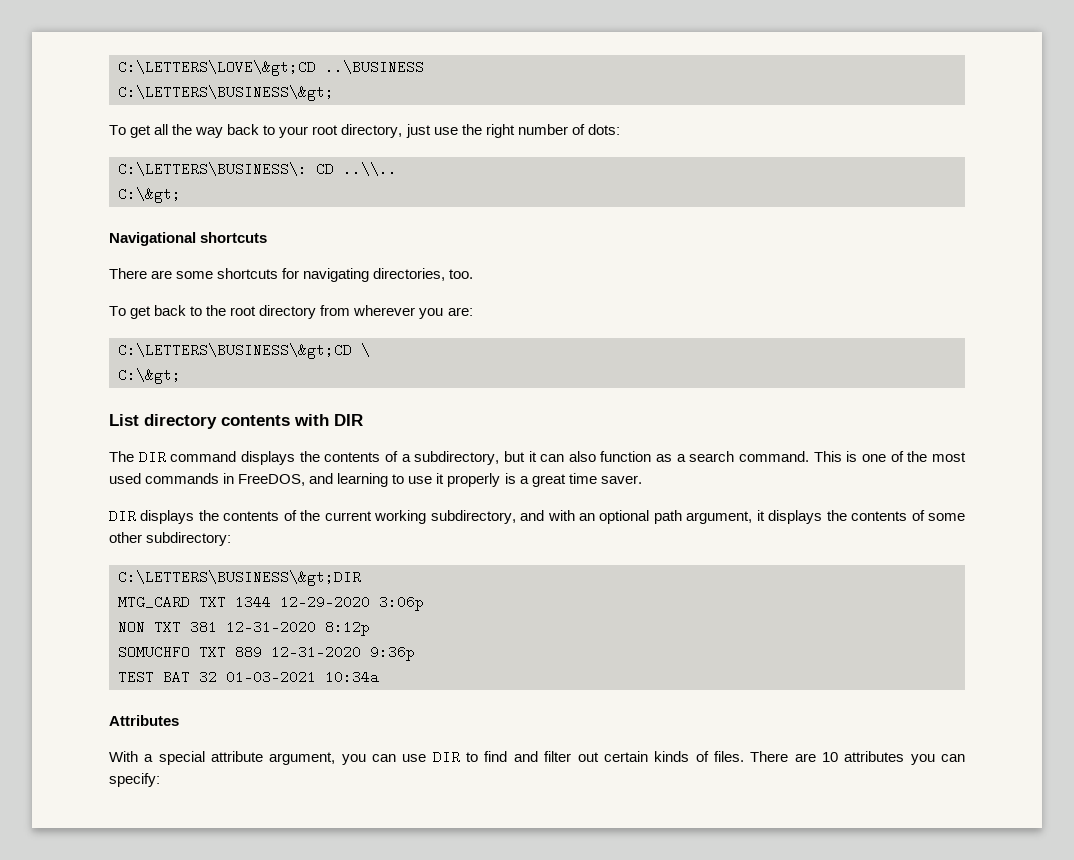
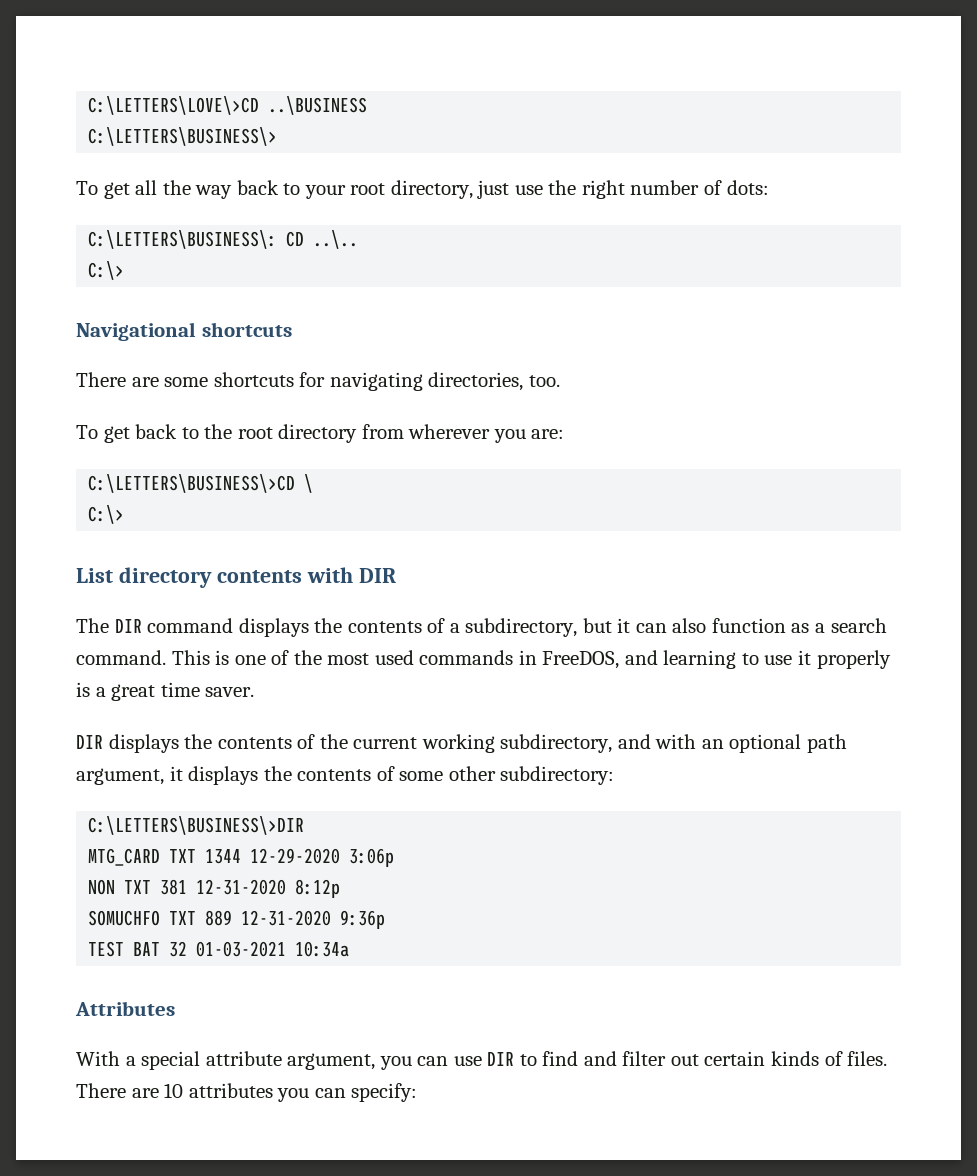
[118,60,316,76] C:\LETTERS\LOVE\&gt;CD -> [88,96,260,115] C:\LETTERS\LOVE\>CD
[118,85,334,101] C:\LETTERS\BUSINESS\&gt; -> [88,127,278,146] C:\LETTERS\BUSINESS\>
[343,162,397,176] [118,187,181,203] ..\\.. // C:\&gt; -> [313,230,359,249] [88,261,125,280] ..\.. // C:\>
[118,343,352,359] C:\LETTERS\BUSINESS\&gt;CD -> [88,474,296,493] C:\LETTERS\BUSINESS\>CD
[118,368,181,384] C:\&gt; -> [88,505,125,524] C:\>
[118,570,361,586] C:\LETTERS\BUSINESS\&gt;DIR -> [88,816,305,835] C:\LETTERS\BUSINESS\>DIR

